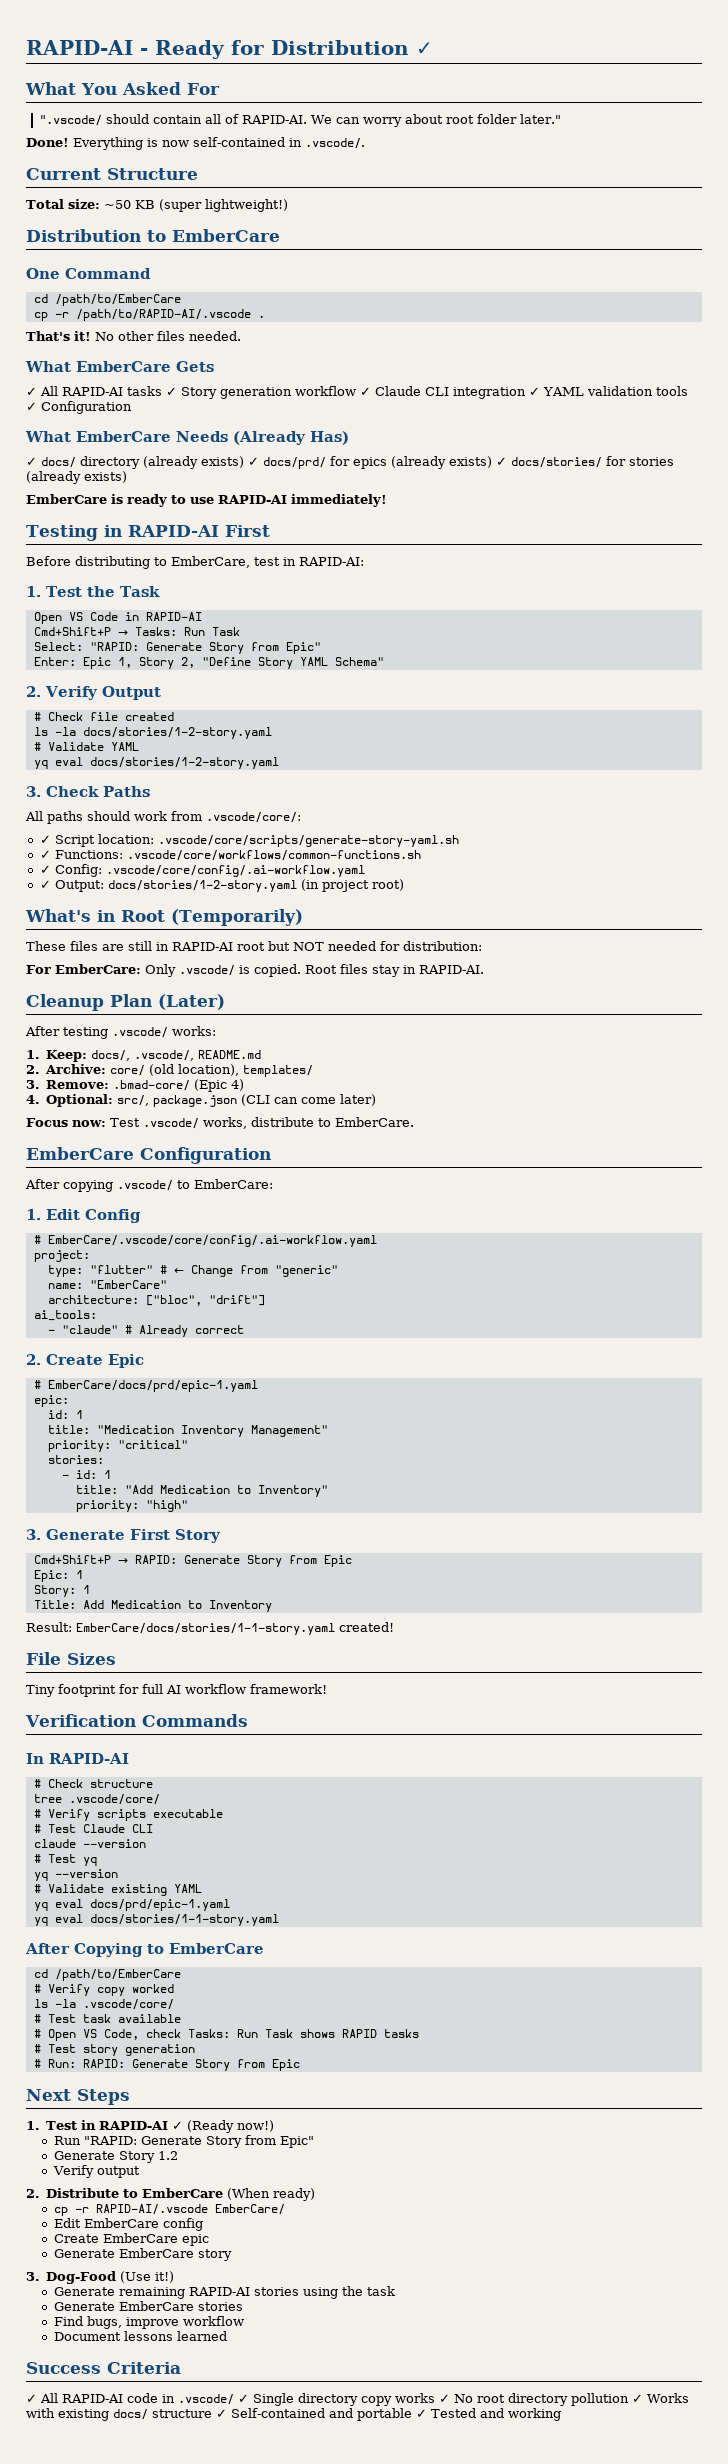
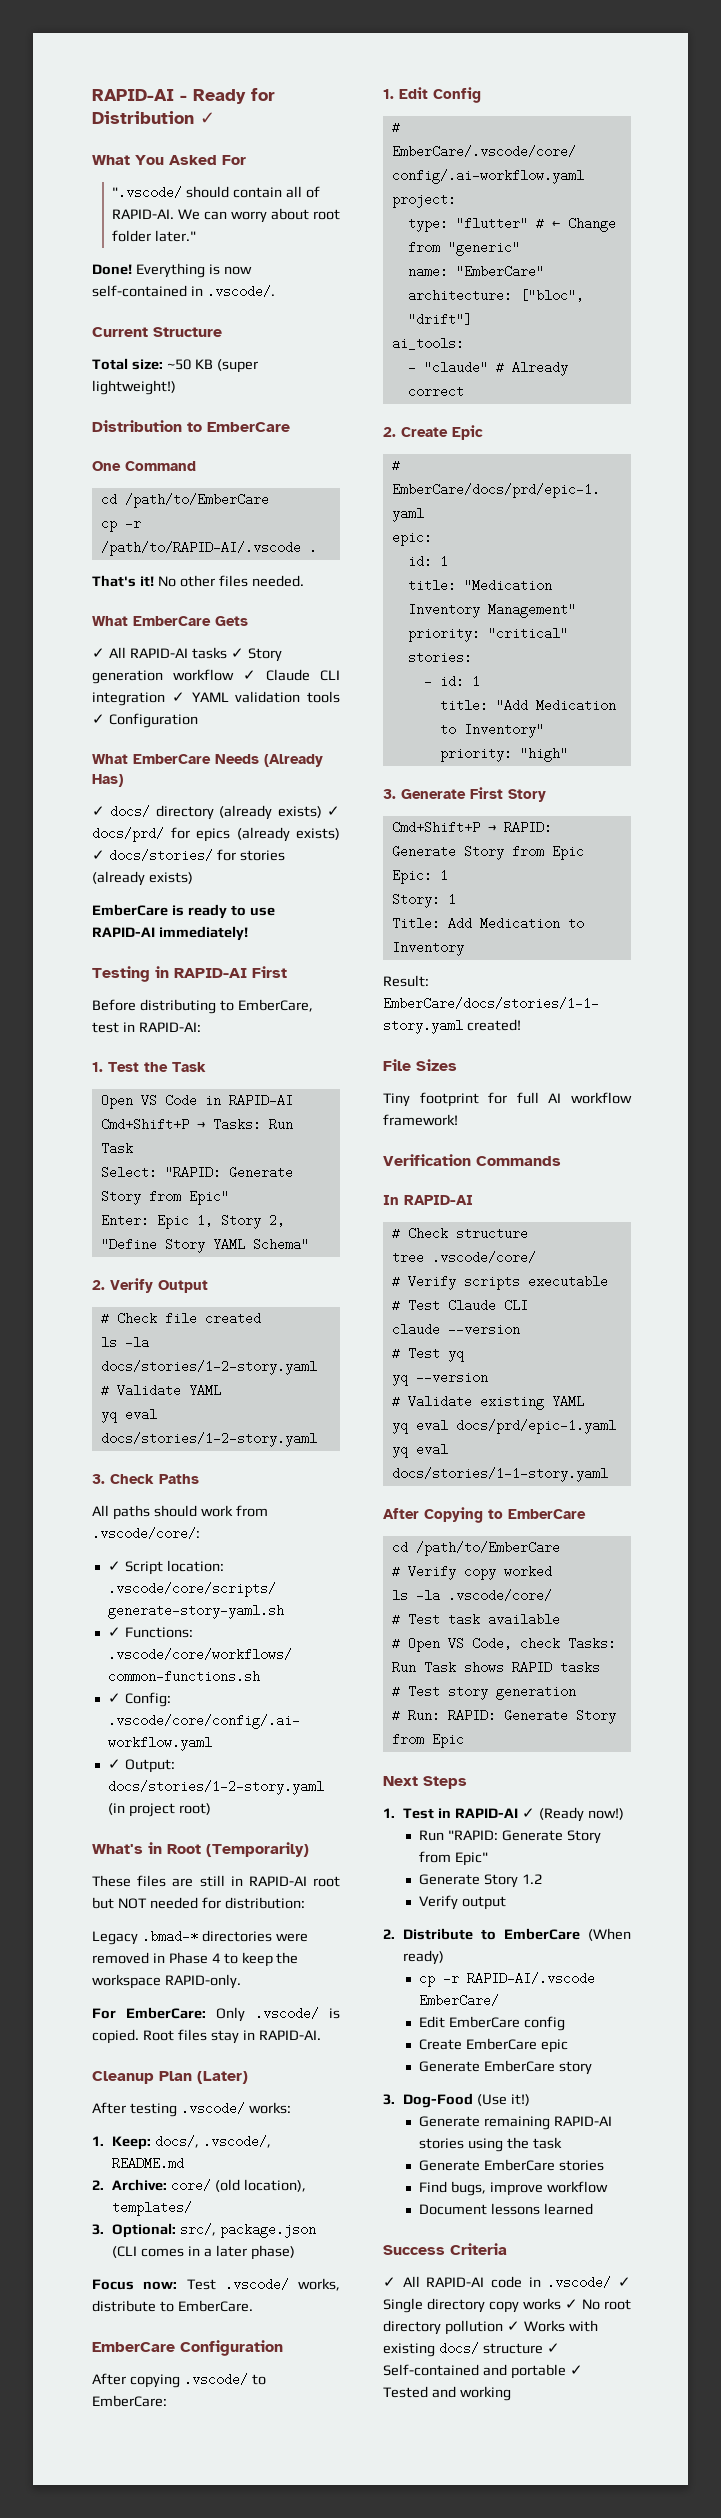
(482, 946) none -> [92,1930,308,1945] [92,1952,299,1967] [92,1974,241,1989] // Legacy .bmad-* directories were removed in Phase 4 to keep the workspace RAPID-only.
[46,1079,245,1092] [26,1094,377,1107] Remove: .bmad-core/ (Epic 4) // 4. Optional: src/, package.json (CLI can come later) -> [112,2223,316,2238] [112,2245,295,2260] Optional: src/, package.json (CLI comes in a later phase)

